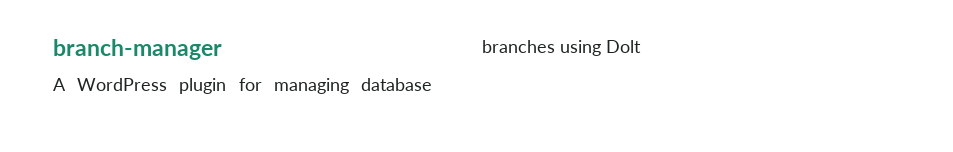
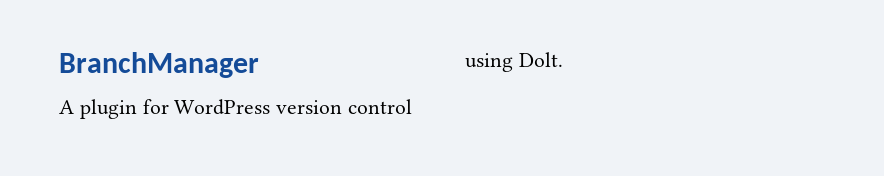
[53,39,222,60] branch-manager -> [59,52,259,78] BranchManager
[77,78,168,91] WordPress -> (74, 107) none
[273,78,432,94] [482,40,641,56] managing database branches using Dolt -> [174,99,413,115] [465,52,563,72] WordPress version control using Dolt.

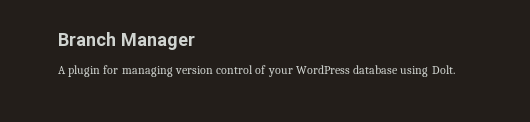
[59,52,259,78] BranchManager -> [58,32,195,50] Branch Manager
[174,99,271,115] WordPress -> [121,66,173,77] managing
(413, 106) none -> [255,65,399,77] of your WordPress database

